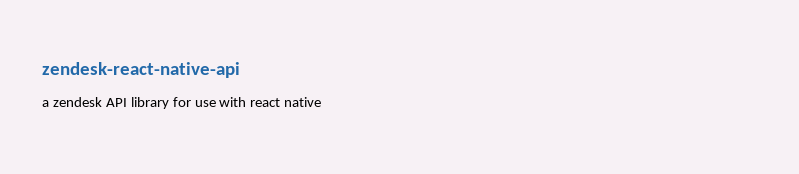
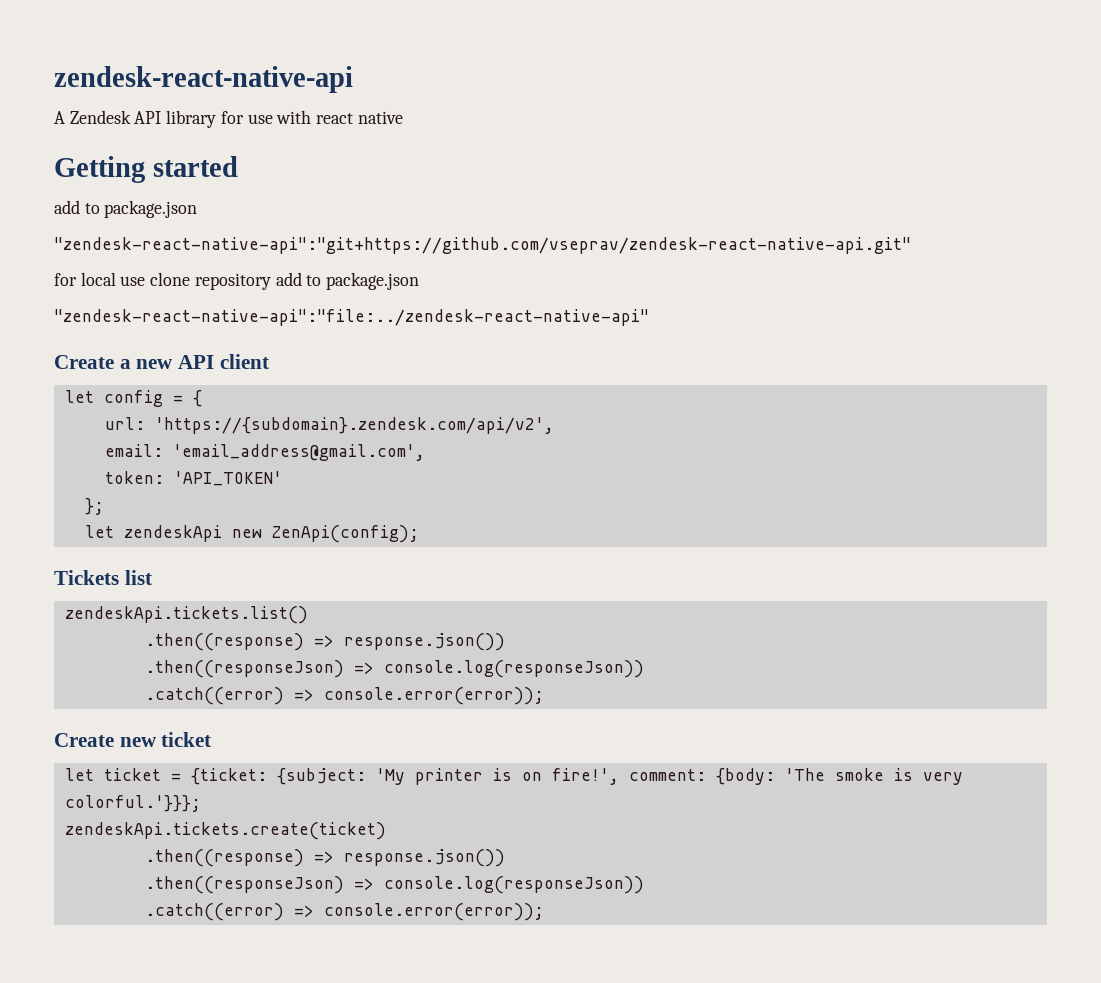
[42,97,102,107] a zendesk -> [54,110,131,124] A Zendesk
(322, 102) none -> [54,156,238,183] [54,200,198,218] [54,237,911,254] [54,272,420,290] [54,309,649,326] [54,354,269,369] [64,390,202,407] [104,417,554,434] [104,444,425,461] [104,471,282,486] [84,498,104,515] [84,525,419,543] [54,570,152,585] [64,606,308,624] [144,633,505,651] [144,660,644,678] [144,687,544,705] [54,732,212,747] [64,768,963,785] [64,795,201,812] [64,822,386,840] [144,849,505,867] [144,876,644,894] [144,903,544,921] // Getting started // add to package.json // "zendesk-react-native-api":"git+https://github.com/vseprav/zendesk-react-native-api.git" // for local use clone repository add to package.json // "zendesk-react-native-api":"file:../zendesk-react-native-api" // Create a new API client // let config = { // url: 'https://{subdomain}.zendesk.com/api/v2', // email: 'email_address@gmail.com', // token: 'API_TOKEN' // }; // let zendeskApi new ZenApi(config); // Tickets list // zendeskApi.tickets.list() // .then((response) => response.json()) // .then((responseJson) => console.log(responseJson)) // .catch((error) => console.error(error)); // Create new ticket // let ticket = {ticket: {subject: 'My printer is on fire!', comment: {body: 'The smoke is very colorful.'}}}; // zendeskApi.tickets.create(ticket) // .then((response) => response.json()) // .then((responseJson) => console.log(responseJson)) // .catch((error) => console.error(error));

